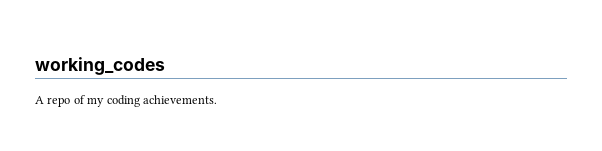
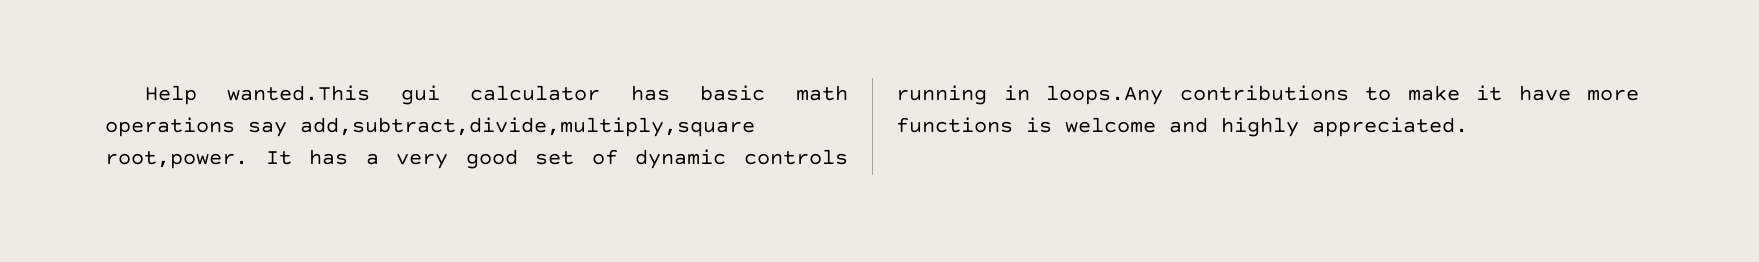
[35,57,165,75] [35,95,217,107] working_codes // A repo of my coding achievements. -> [144,85,848,105] [105,117,755,137] [105,149,848,169] [896,85,1639,105] [896,117,1468,137] Help wanted.This gui calculator has basic math operations say add,subtract,divide,multiply,square root,power. It has a very good set of dynamic controls running in loops.Any contributions to make it have more functions is welcome and highly appreciated.

